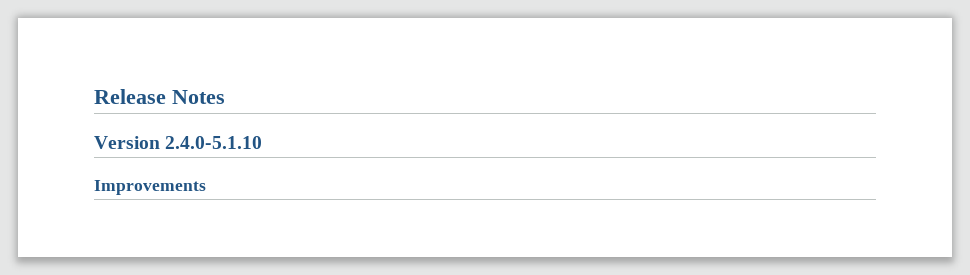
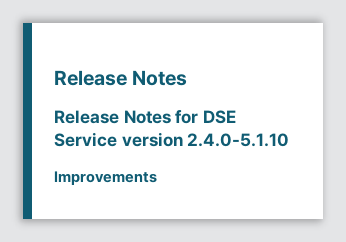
[94,136,160,149] Version -> [54,110,237,124] [54,132,183,147] Release Notes for DSE Service version

